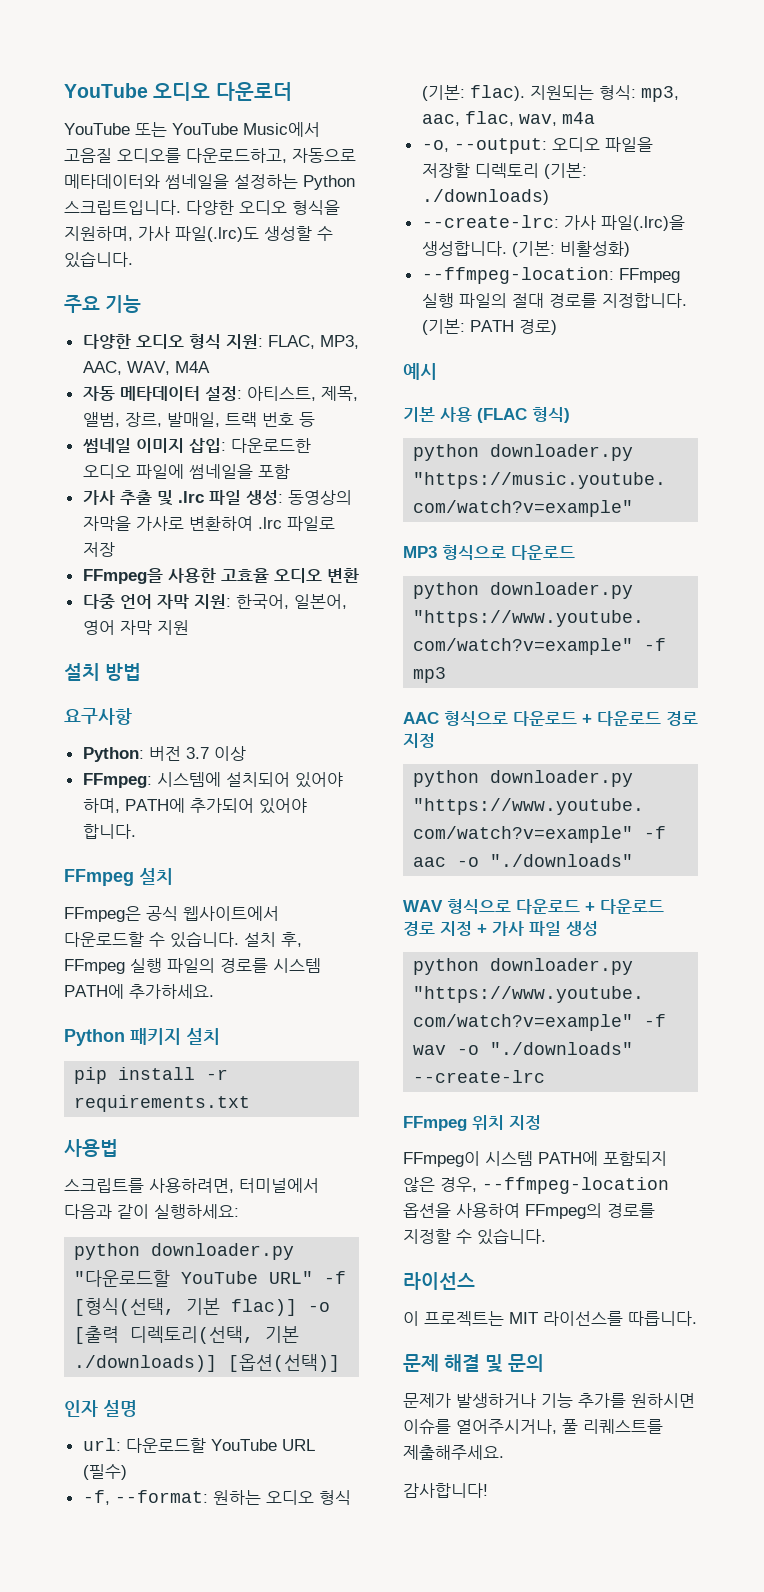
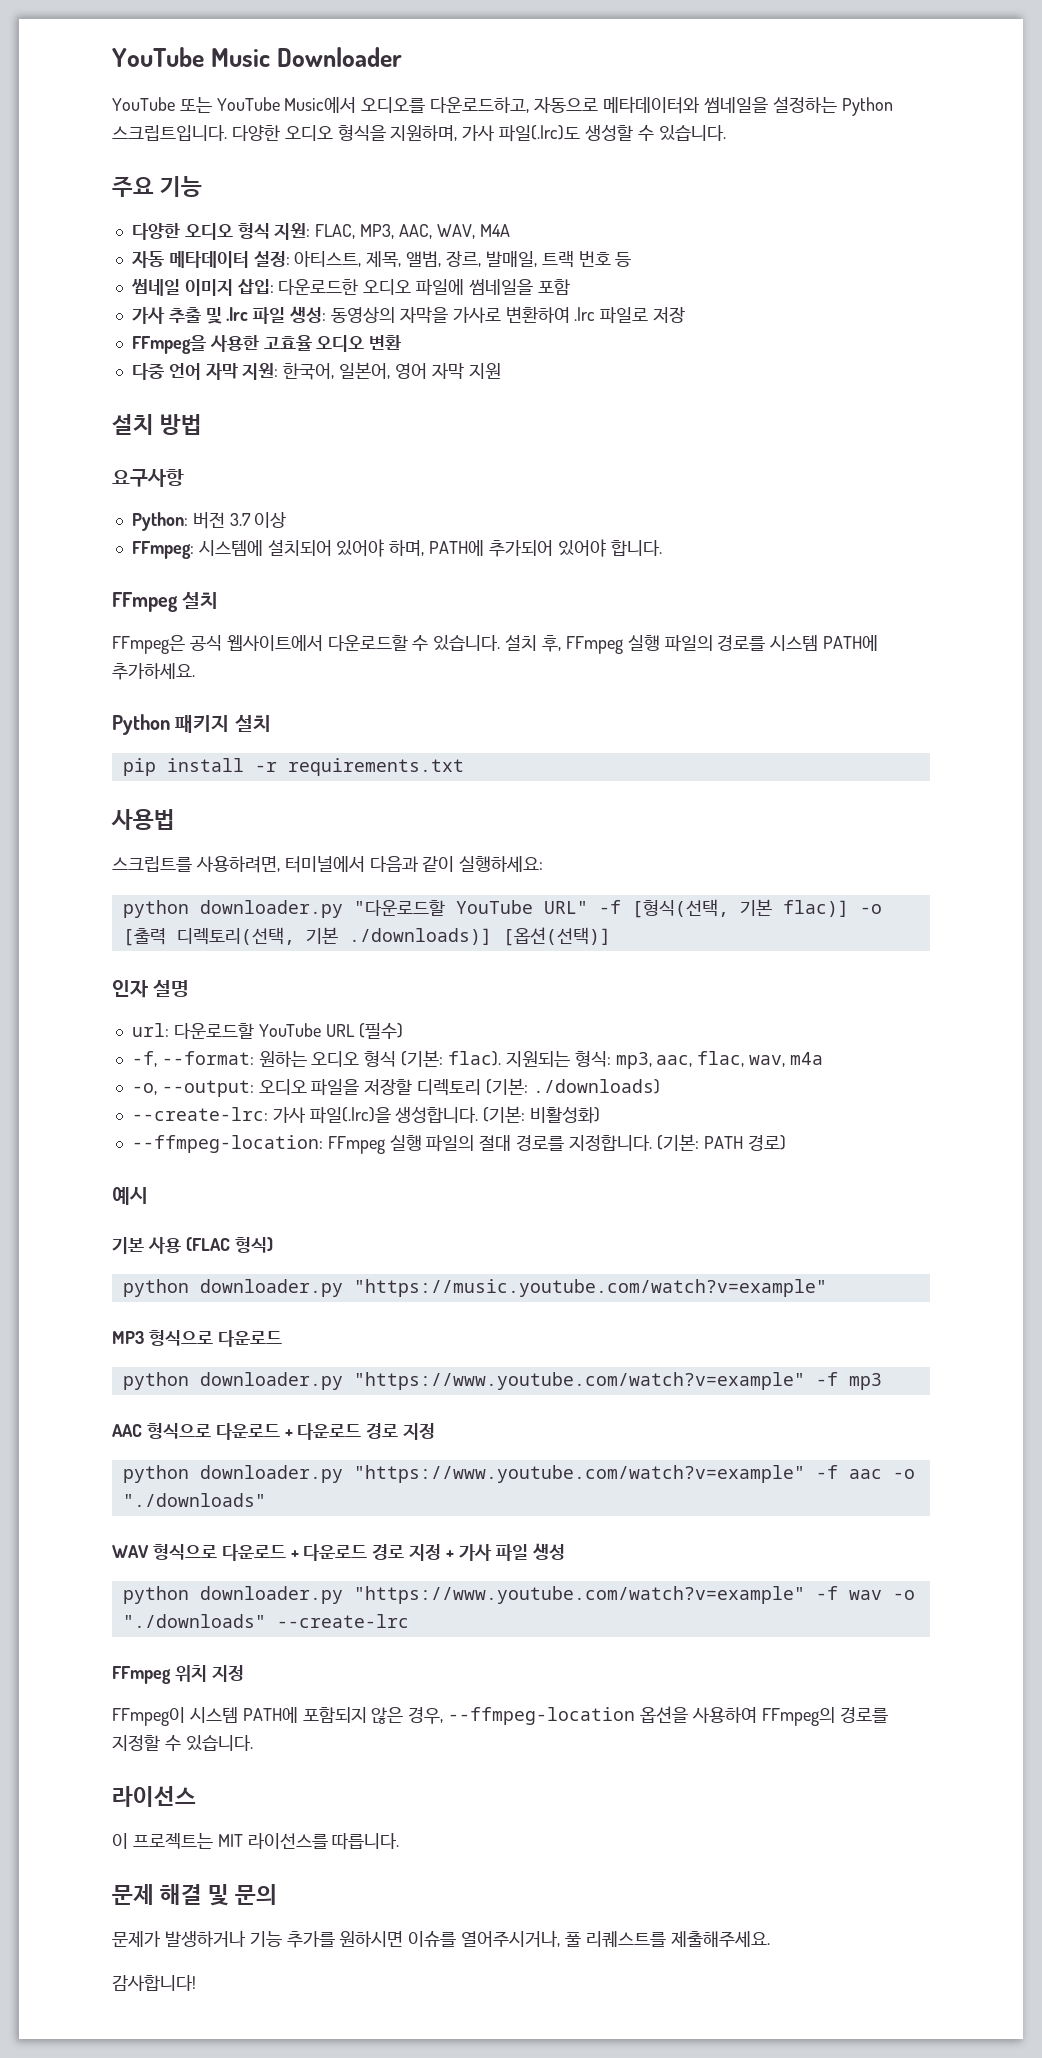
[64,82,292,101] YouTube 오디오 다운로더 -> [112,47,402,67] YouTube Music Downloader
[64,148,112,163] 고음질 -> (357, 105) none

